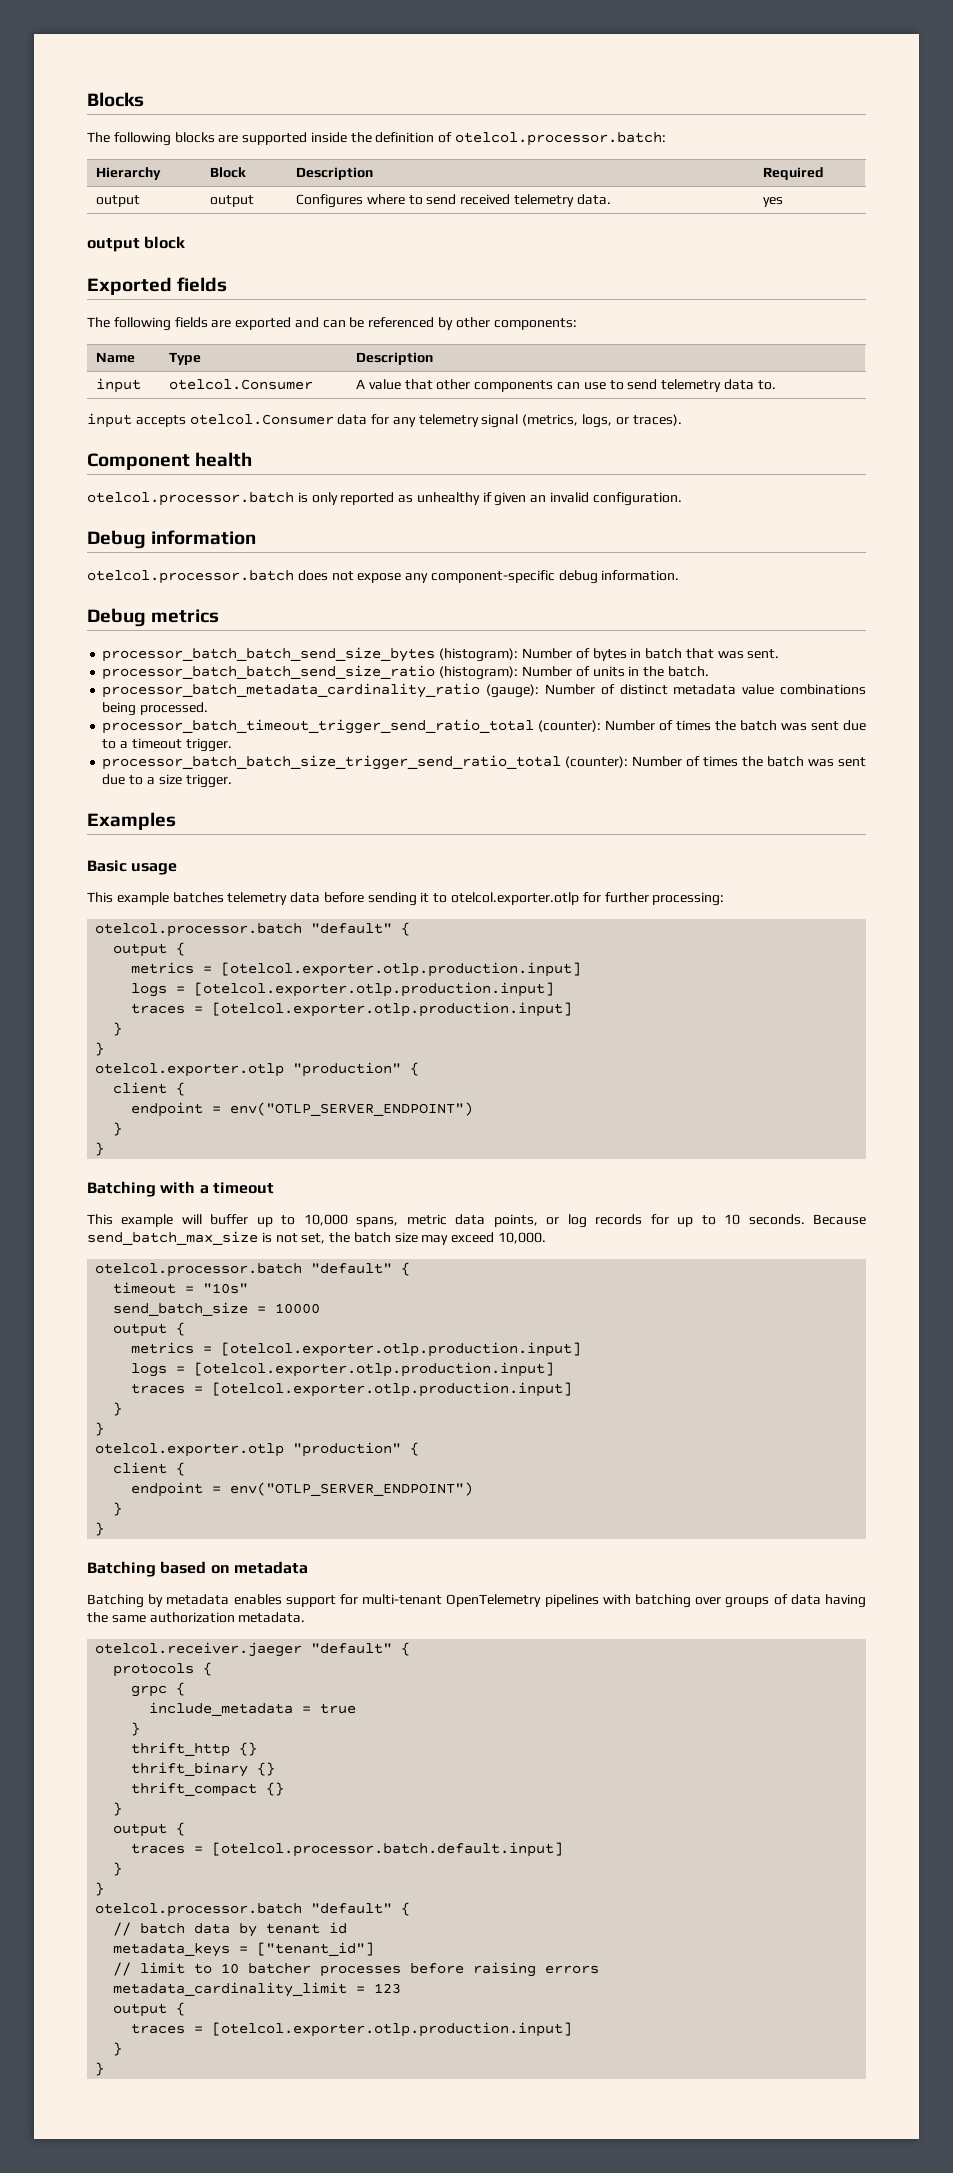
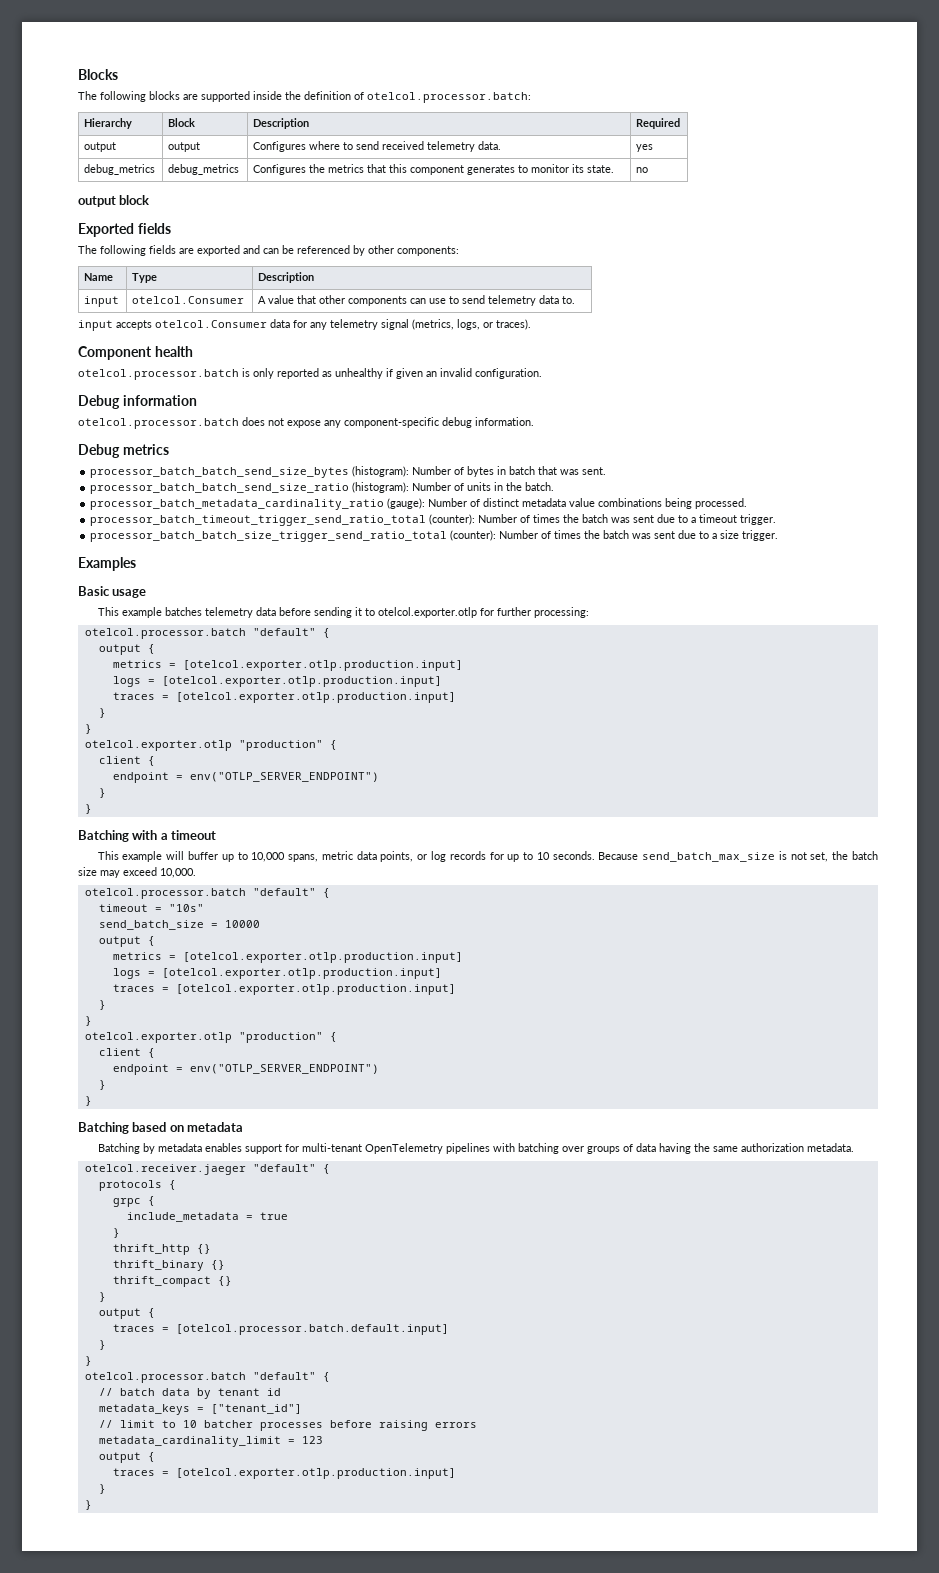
(784, 202) none -> [84,164,156,175] [168,164,240,175] [253,164,615,175] [636,167,649,173] // debug_metrics | debug_metrics | Configures the metrics that this component generates to monitor its state. | no

